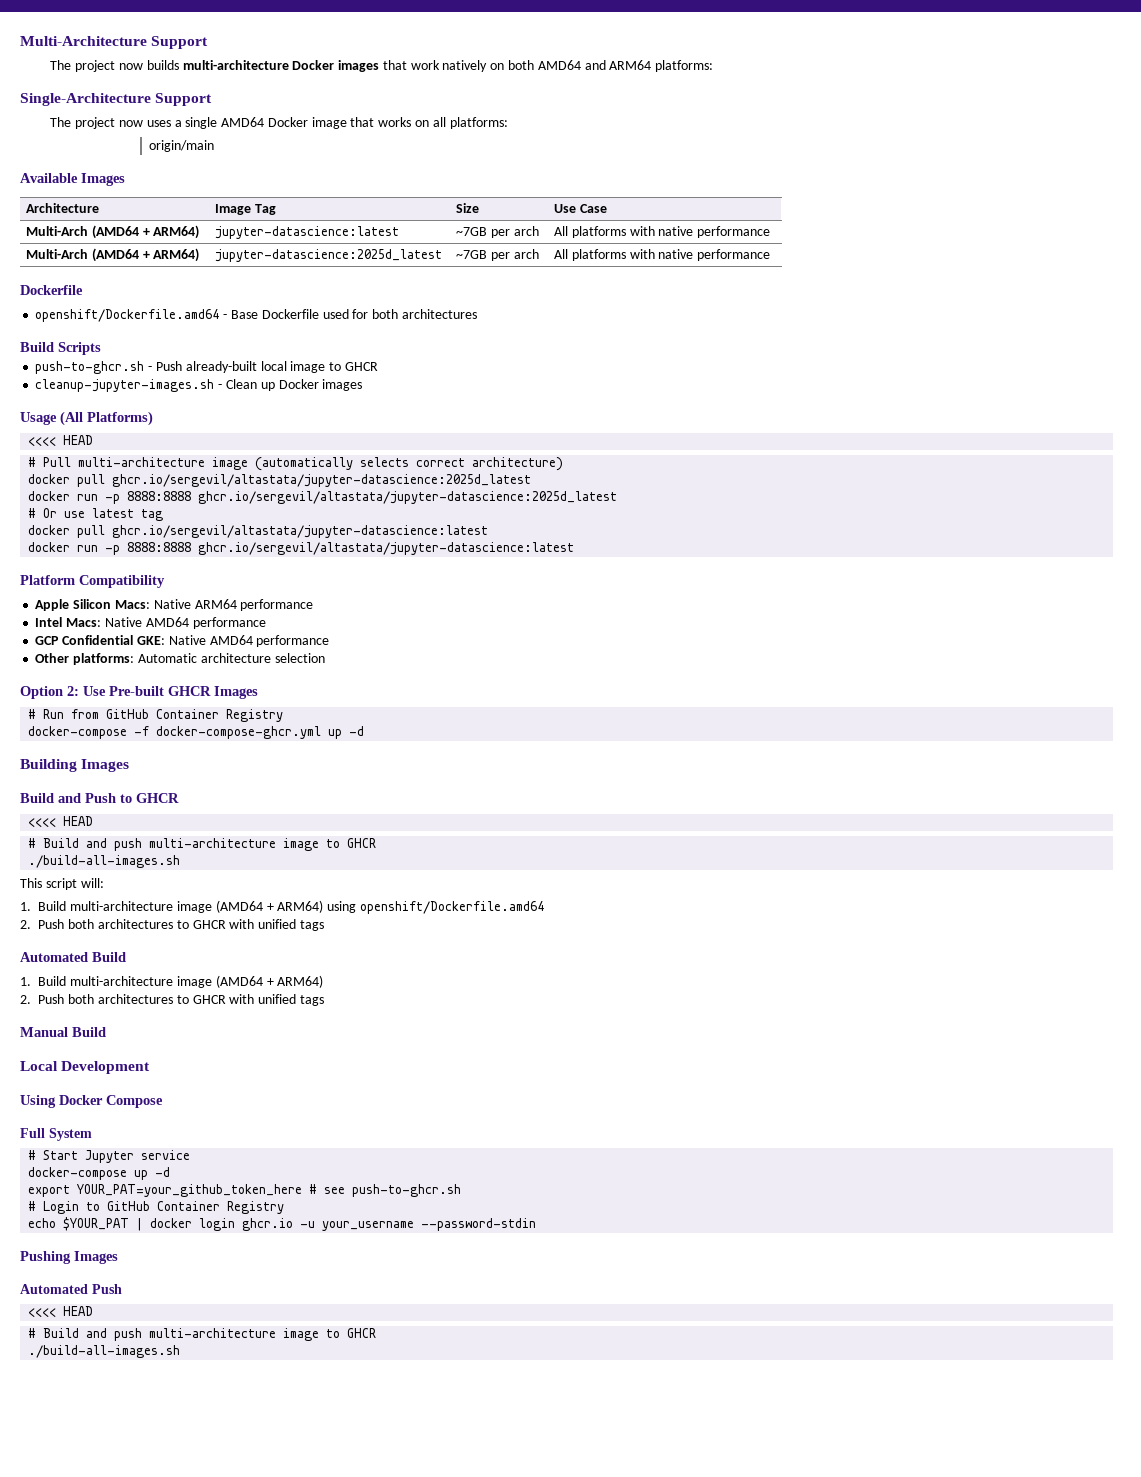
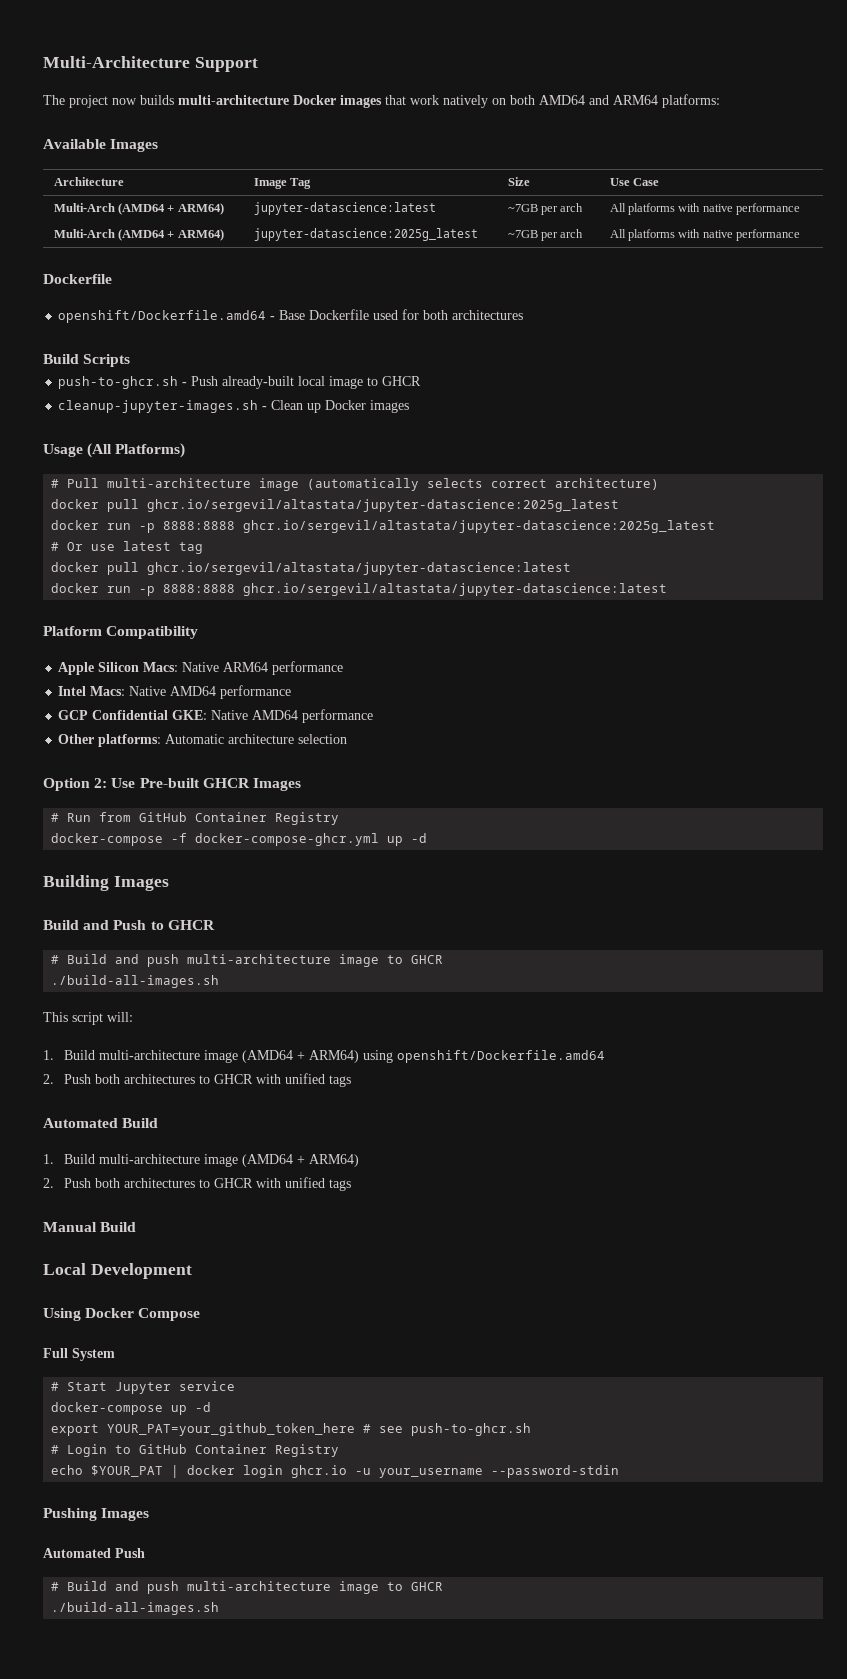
[20,93,213,106] [50,117,508,129] [149,140,215,152] // Single-Architecture Support // The project now uses a single AMD64 Docker image that works on all platforms: // origin/main -> (720, 101) none
[215,249,443,262] jupyter-datascience:2025d_latest -> [253,228,478,241] jupyter-datascience:2025g_latest
[28,435,94,446] // <<<< HEAD -> (186, 450) none
[112,474,532,487] [28,491,618,504] ghcr.io/sergevil/altastata/jupyter-datascience:2025d_latest // docker run -p 8888:8888 ghcr.io/sergevil/altastata/jupyter-datascience:2025d_latest -> [147,499,620,512] [51,520,716,533] ghcr.io/sergevil/altastata/jupyter-datascience:2025g_latest // docker run -p 8888:8888 ghcr.io/sergevil/altastata/jupyter-datascience:2025g_latest
[28,816,94,827] // <<<< HEAD -> (215, 925) none
[28,1306,94,1317] // <<<< HEAD -> (145, 1553) none

